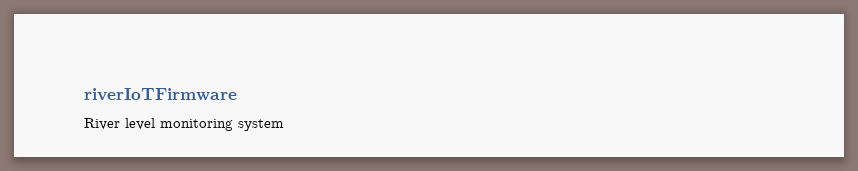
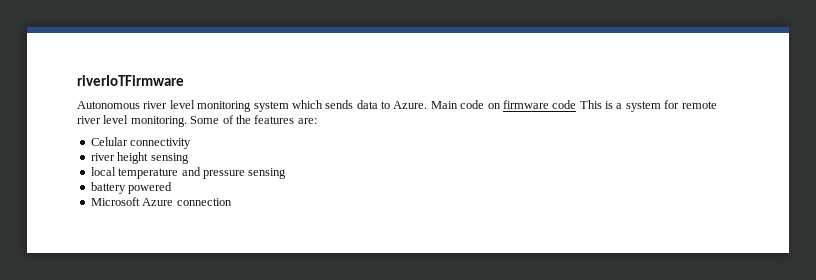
[84,118,120,130] River -> [77,101,168,109] Autonomous river
(284, 125) none -> [291,100,717,112] [77,115,317,127] [90,137,192,149] [90,152,189,164] [90,167,287,179] [90,182,173,194] [90,197,232,206] which sends data to Azure. Main code on firmware code This is a system for remote river level monitoring. Some of the features are: // Celular connectivity // river height sensing // local temperature and pressure sensing // battery powered // Microsoft Azure connection

